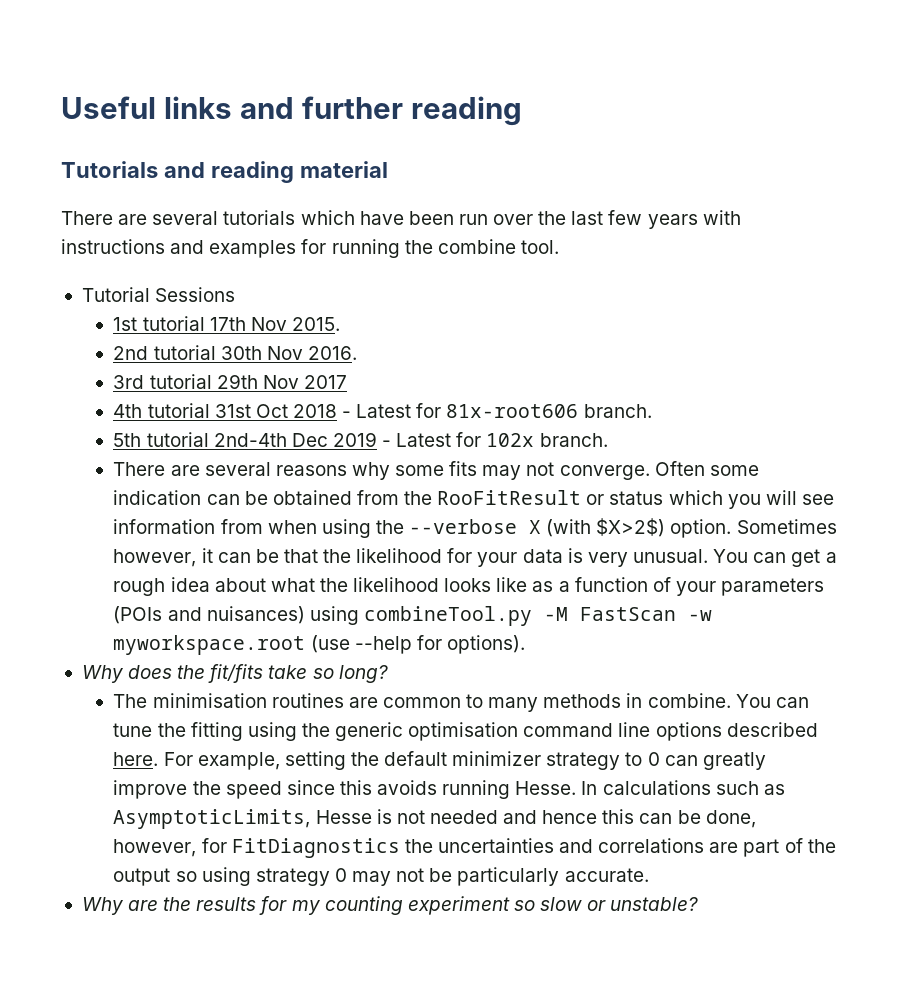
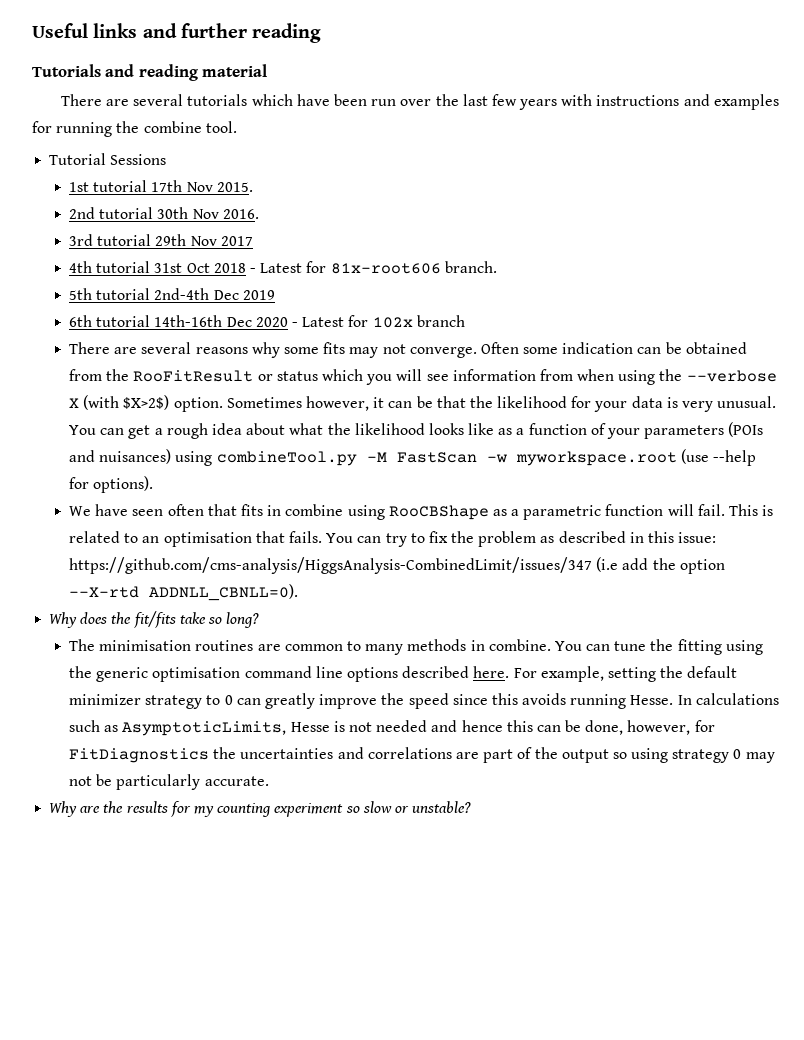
(377, 439) none -> [69,315,288,327] // 6th tutorial 14th-16th Dec 2020
[539,433,608,447] branch. -> [416,315,465,327] branch
(525, 644) none -> [69,504,774,520] [69,531,717,547] [69,557,725,574] [69,584,299,601] // We have seen often that fits in combine using RooCBShape as a parametric function will fail. This is related to an optimisation that fails. You can try to fix the problem as described in this issue: https://github.com/cms-analysis/HiggsAnalysis-CombinedLimit/issues/347 (i.e add the option --X-rtd ADDNLL_CBNLL=0).

